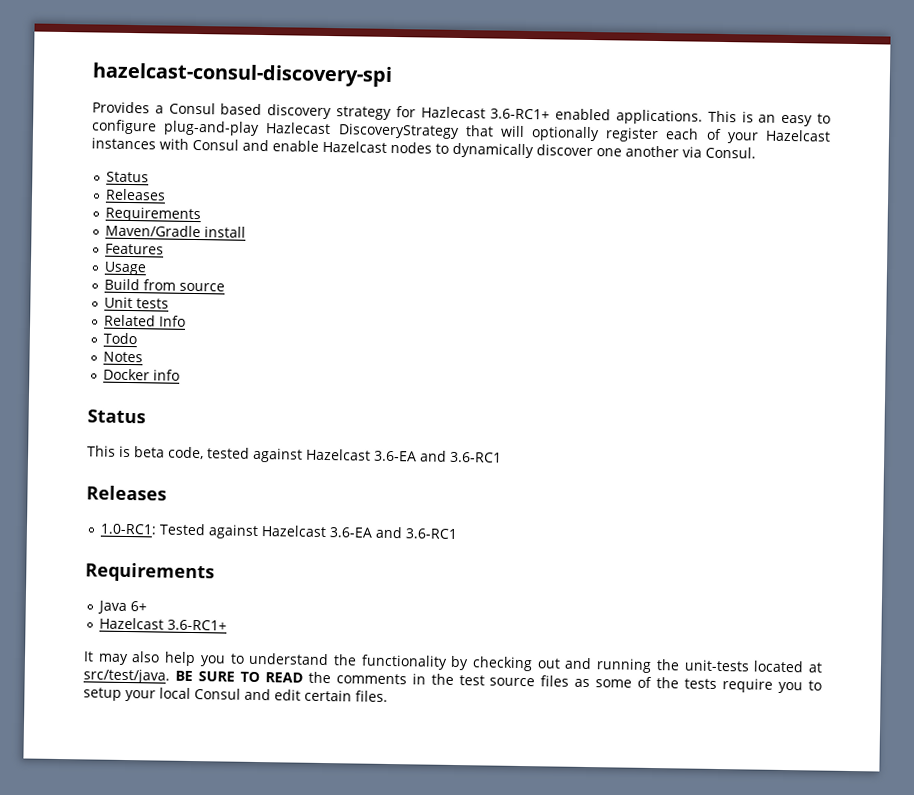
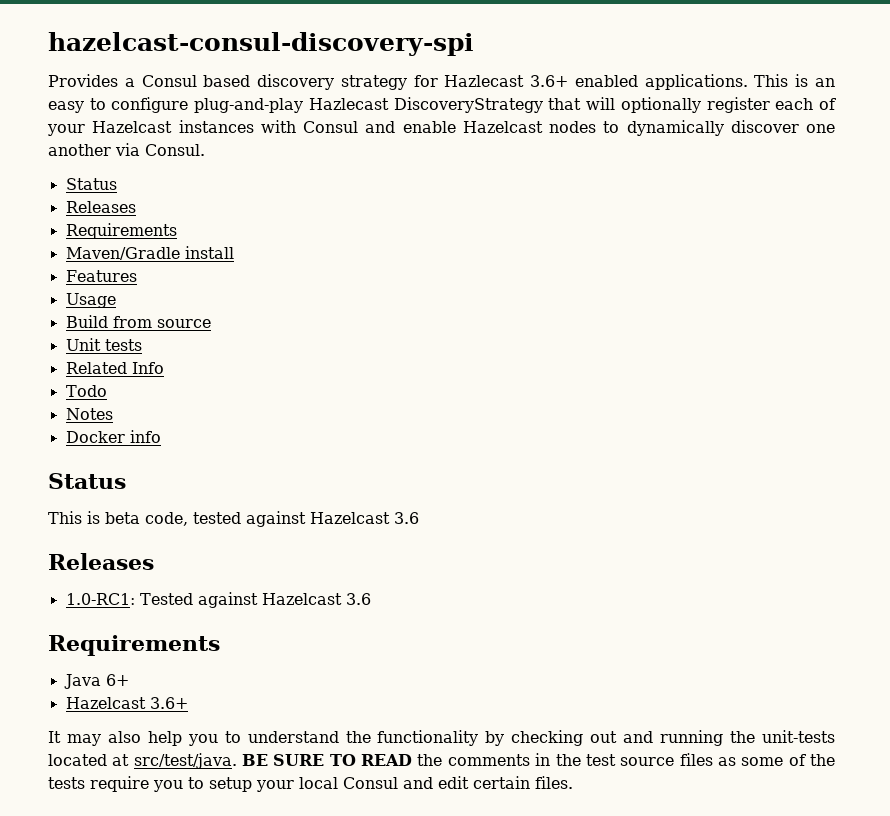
[490,108,551,120] 3.6-RC1+ -> [530,75,569,87] 3.6+
[374,450,502,463] 3.6-EA and 3.6-RC1 -> [394,512,419,524] 3.6
[329,526,459,540] 3.6-EA and 3.6-RC1 -> [345,593,371,605] 3.6
[167,619,228,631] 3.6-RC1+ -> [149,697,188,709] 3.6+

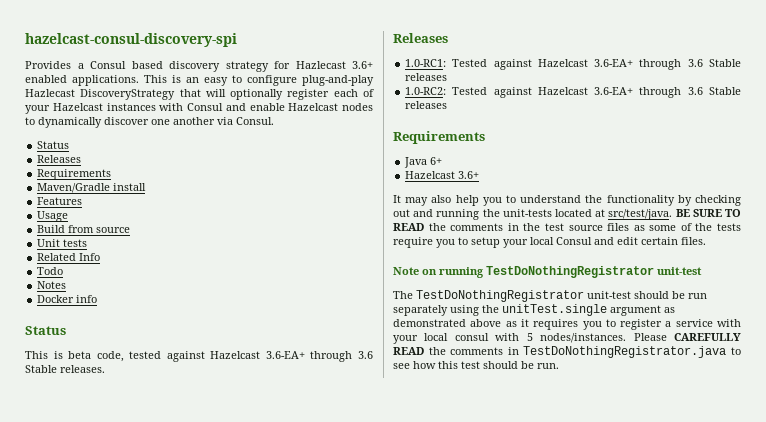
[394,512,419,524] 3.6 -> [265,351,373,362] [25,365,105,373] 3.6-EA+ through 3.6 Stable releases.
[345,593,371,605] 3.6 -> [594,59,741,70] [405,73,448,81] [405,87,741,98] [405,101,448,109] 3.6-EA+ through 3.6 Stable releases // 1.0-RC2: Tested against Hazelcast 3.6-EA+ through 3.6 Stable releases
(573, 782) none -> [393,266,702,278] [393,290,707,302] [393,304,675,316] [393,319,741,330] [393,333,741,344] [393,346,741,358] [393,361,559,369] // Note on running TestDoNothingRegistrator unit-test // The TestDoNothingRegistrator unit-test should be run separately using the unitTest.single argument as demonstrated above as it requires you to register a service with your local consul with 5 nodes/instances. Please CAREFULLY READ the comments in TestDoNothingRegistrator.java to see how this test should be run.

